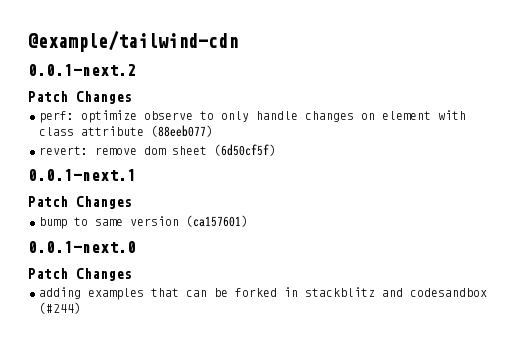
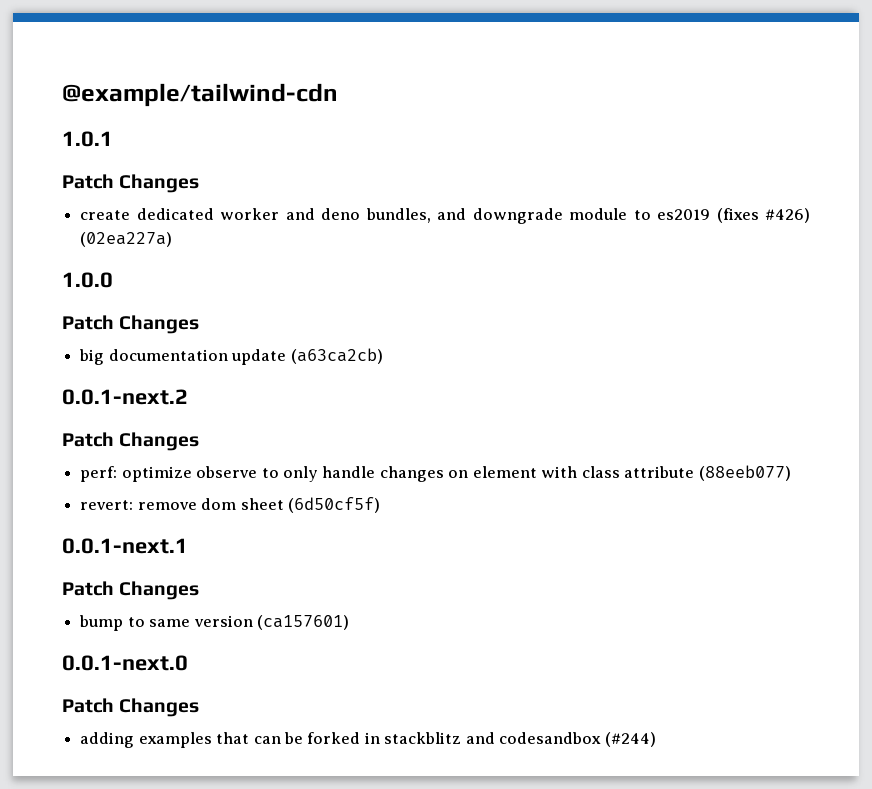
(238, 41) none -> [62,131,113,147] [62,174,200,193] [80,208,810,224] [80,232,173,247] [62,272,113,288] [62,315,200,334] [79,348,383,365] // 1.0.1 // Patch Changes // create dedicated worker and deno bundles, and downgrade module to es2019 (fixes #426) (02ea227a) // 1.0.0 // Patch Changes // big documentation update (a63ca2cb)

